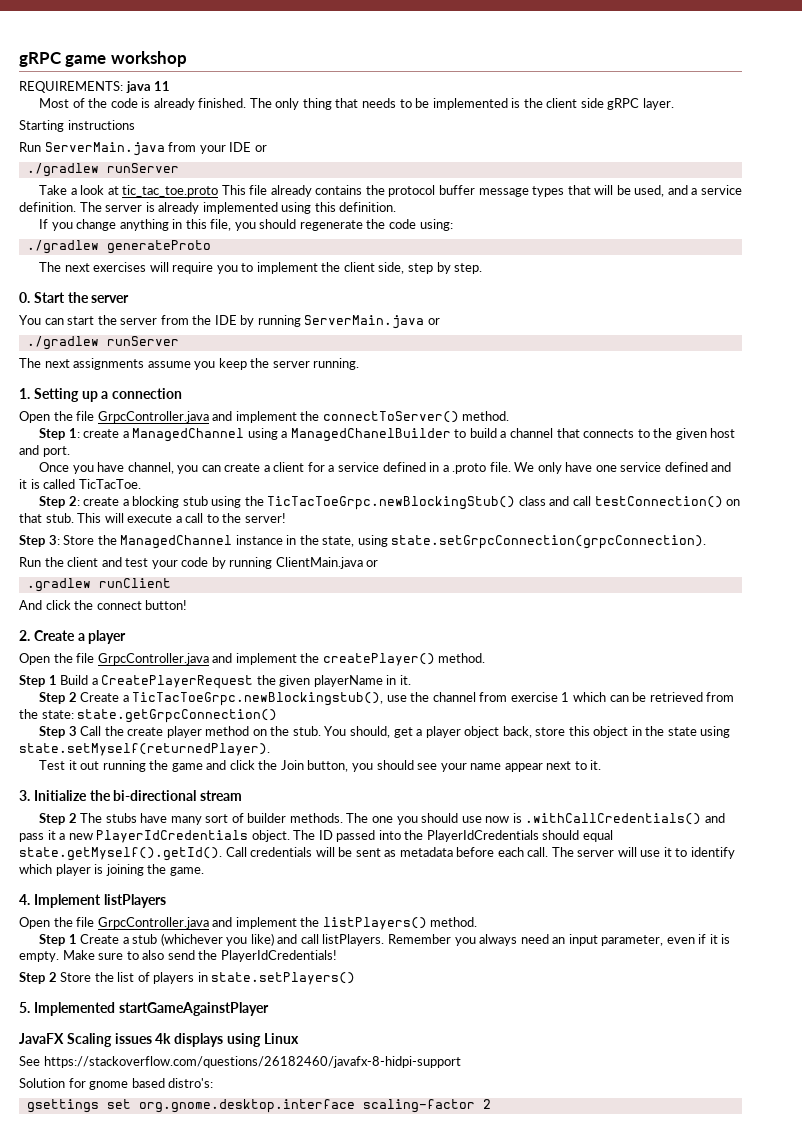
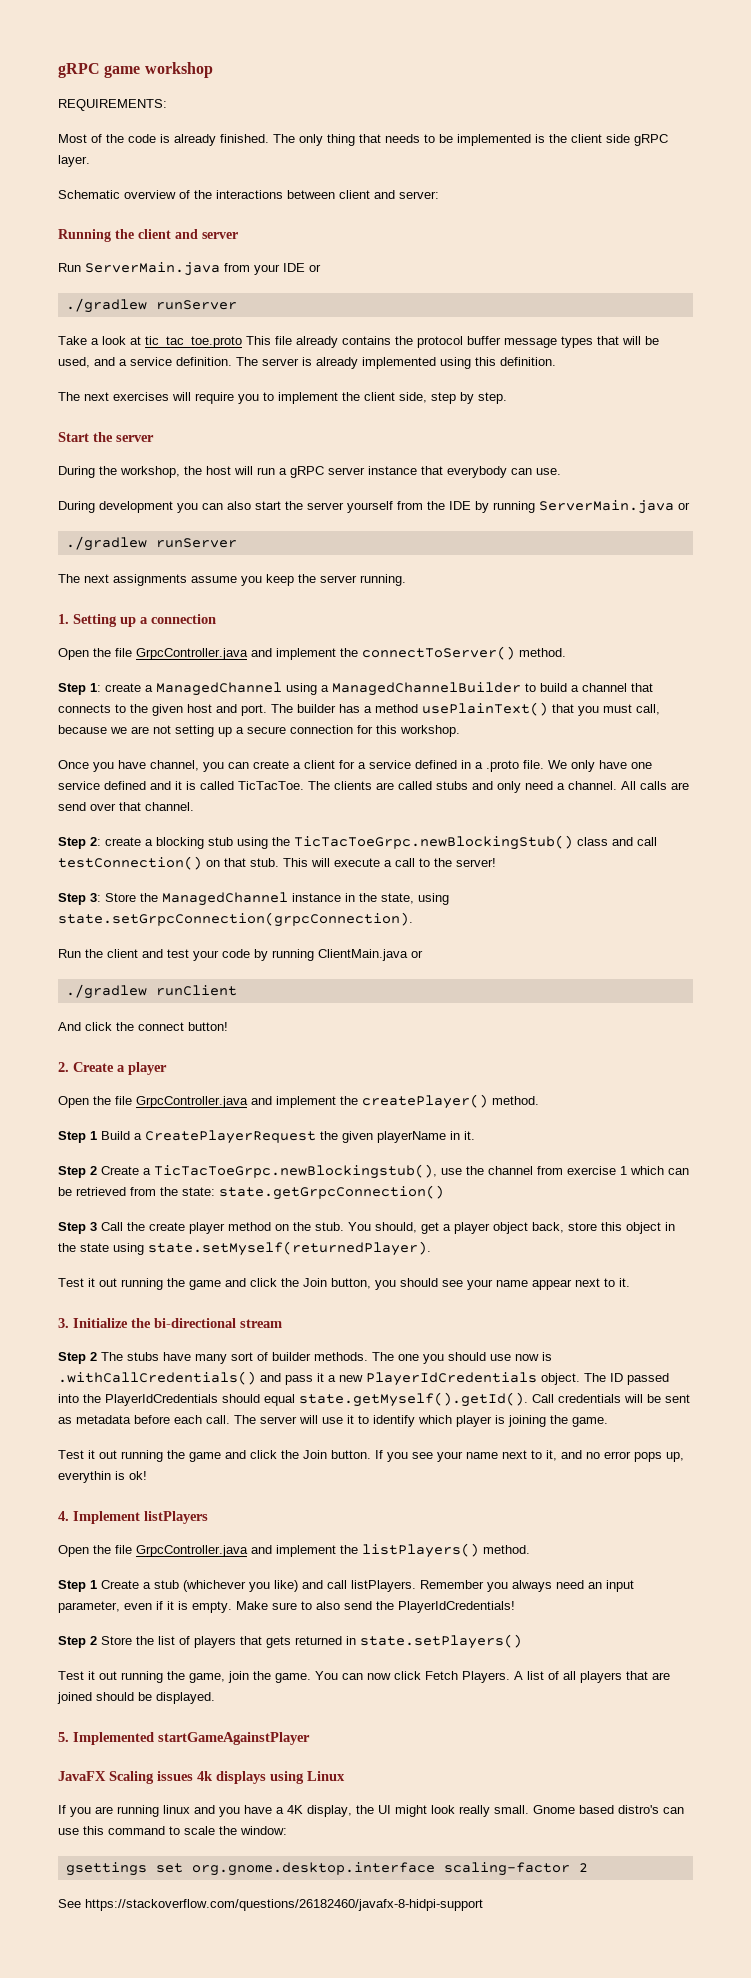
[125,81,171,93] java 11 -> (167, 105) none
[19,120,135,132] Starting instructions -> [58,190,439,199] [58,229,238,242] Schematic overview of the interactions between client and server: // Running the client and server
[39,219,453,231] [26,240,211,254] // If you change anything in this file, you should regenerate the code using: // ./gradlew generateProto -> (556, 361) none
[19,292,30,303] 0. -> (507, 398) none
[19,315,64,325] You can -> [58,466,561,478] [58,501,251,513] During the workshop, the host will run a gRPC server instance that everybody can use. // During development you can also
(158, 321) none -> [347,501,393,513] yourself
[290,428,451,442] ManagedChanelBuilder -> [332,682,521,696] ManagedChannelBuilder
(70, 451) none -> [271,702,660,716] [58,725,460,737] The builder has a method usePlainText() that you must call, because we are not setting up a secure connection for this workshop.
(141, 484) none -> [308,781,689,793] [58,802,194,811] The clients are called stubs and only need a channel. All calls are send over that channel.
[26,578,91,592] .gradlew -> [65,984,147,999] ./gradlew
(204, 871) none -> [58,1450,684,1462] [58,1471,147,1483] // Test it out running the game and click the Join button. If you see your name next to it, and no error pops up, everythin is ok!
(195, 978) none -> [240,1636,342,1648] that gets returned
(356, 978) none -> [58,1671,670,1683] [57,1692,215,1704] // Test it out running the game, join the game. You can now click Fetch Players. A list of all players that are joined should be displayed.
[19,1056,461,1068] [19,1078,214,1090] See https://stackoverflow.com/questions/26182460/javafx-8-hidpi-support // Solution for gnome based distro's: -> [58,1805,684,1817] [58,1826,287,1835] If you are running linux and you have a 4K display, the UI might look really small. Gnome based distro's can use this command to scale the window:
(491, 1104) none -> [58,1899,483,1911] // See https://stackoverflow.com/questions/26182460/javafx-8-hidpi-support

